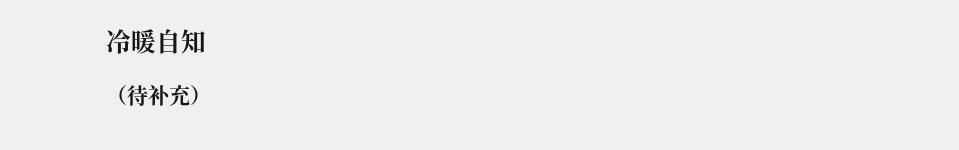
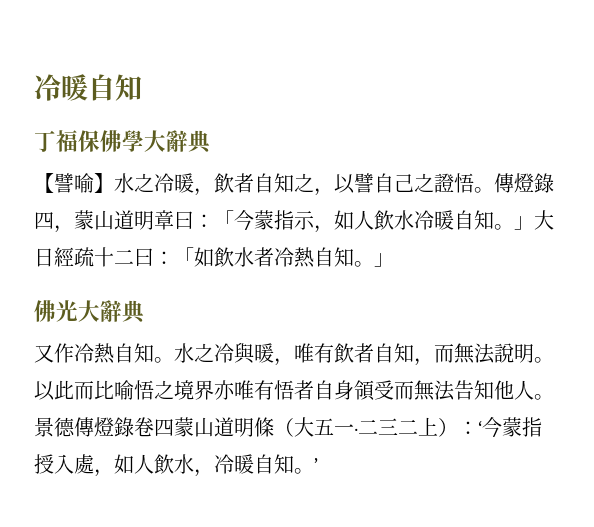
[106,85,211,106] （待补充） -> [34,130,213,154] [34,173,554,196] [34,210,554,233] [34,247,394,268] [34,300,147,324] [34,342,554,366] [34,380,554,401] [34,417,542,438] [34,454,318,477] 丁福保佛學大辭典 // 【譬喻】水之冷暖，飲者自知之，以譬自己之證悟。傳燈錄四，蒙山道明章曰：「今蒙指示，如人飲水冷暖自知。」大日經疏十二曰：「如飲水者冷熱自知。」 // 佛光大辭典 // 又作冷熱自知。水之冷與暖，唯有飲者自知，而無法說明。以此而比喻悟之境界亦唯有悟者自身領受而無法告知他人。景德傳燈錄卷四蒙山道明條（大五一·二三二上）：‘今蒙指授入處，如人飲水，冷暖自知。’

